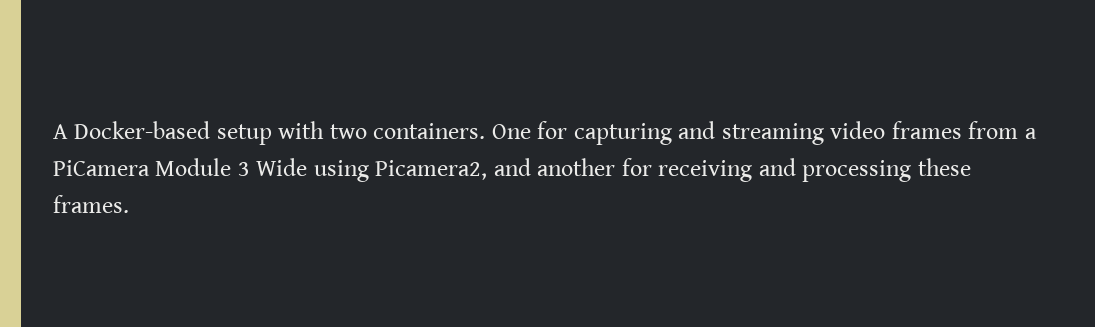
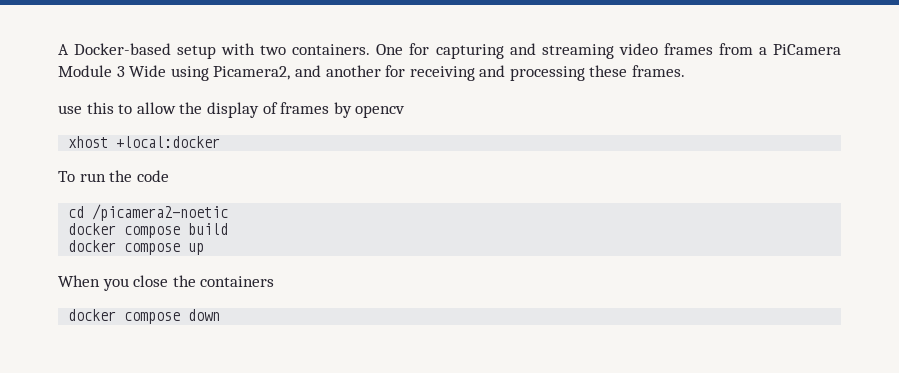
(129, 204) none -> [58,102,406,118] [68,136,221,148] [58,170,169,182] [68,204,229,221] [68,223,229,238] [68,240,205,255] [58,275,275,291] [68,309,221,324] // use this to allow the display of frames by opencv // xhost +local:docker // To run the code // cd /picamera2-noetic // docker compose build // docker compose up // When you close the containers // docker compose down

